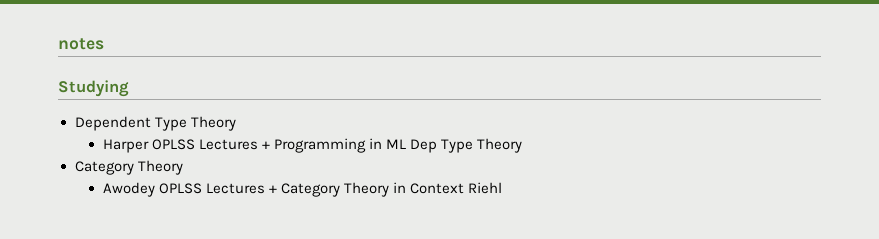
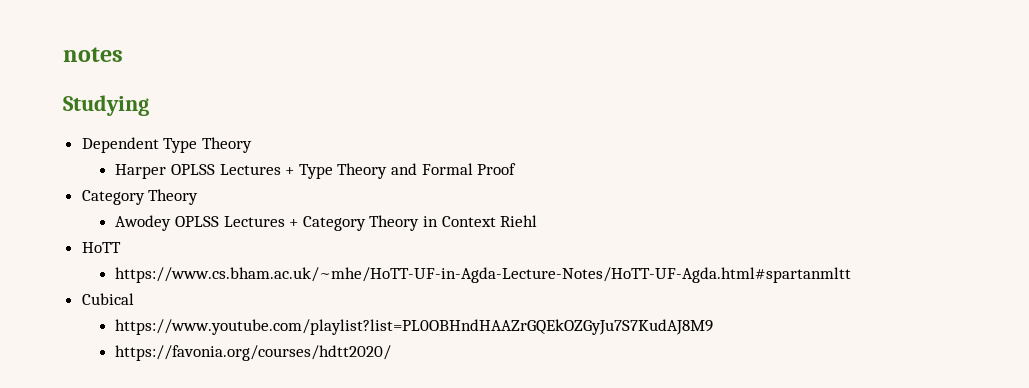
[274,138,523,153] Programming in ML Dep Type Theory -> [298,163,517,179] Type Theory and Formal Proof
(503, 188) none -> [81,242,121,253] [115,267,852,283] [81,293,134,305] [115,319,714,335] [115,345,392,361] // HoTT // https://www.cs.bham.ac.uk/~mhe/HoTT-UF-in-Agda-Lecture-Notes/HoTT-UF-Agda.html#spartanmltt // Cubical // https://www.youtube.com/playlist?list=PL0OBHndHAAZrGQEkOZGyJu7S7KudAJ8M9 // https://favonia.org/courses/hdtt2020/

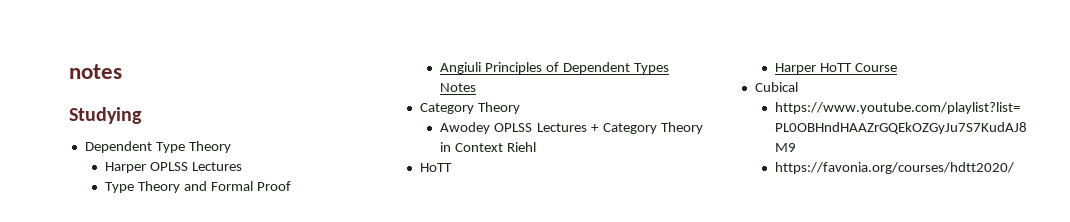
[285,167,295,175] + -> (242, 166) //
(517, 169) none -> [440,62,669,74] [440,83,477,92] // Angiuli Principles of Dependent Types Notes
[115,267,852,283] https://www.cs.bham.ac.uk/~mhe/HoTT-UF-in-Agda-Lecture-Notes/HoTT-UF-Agda.html#spartanmltt -> [775,63,897,74] Harper HoTT Course

